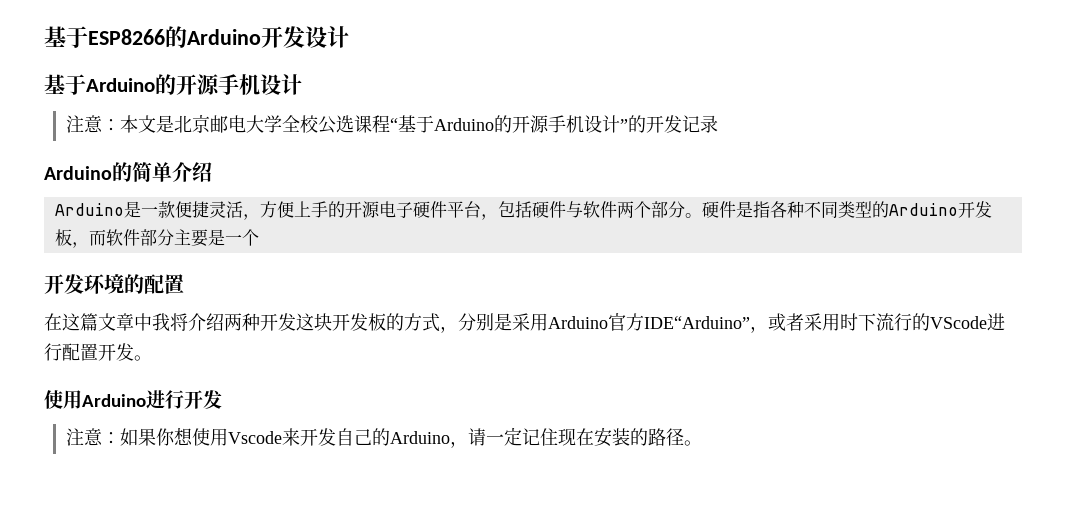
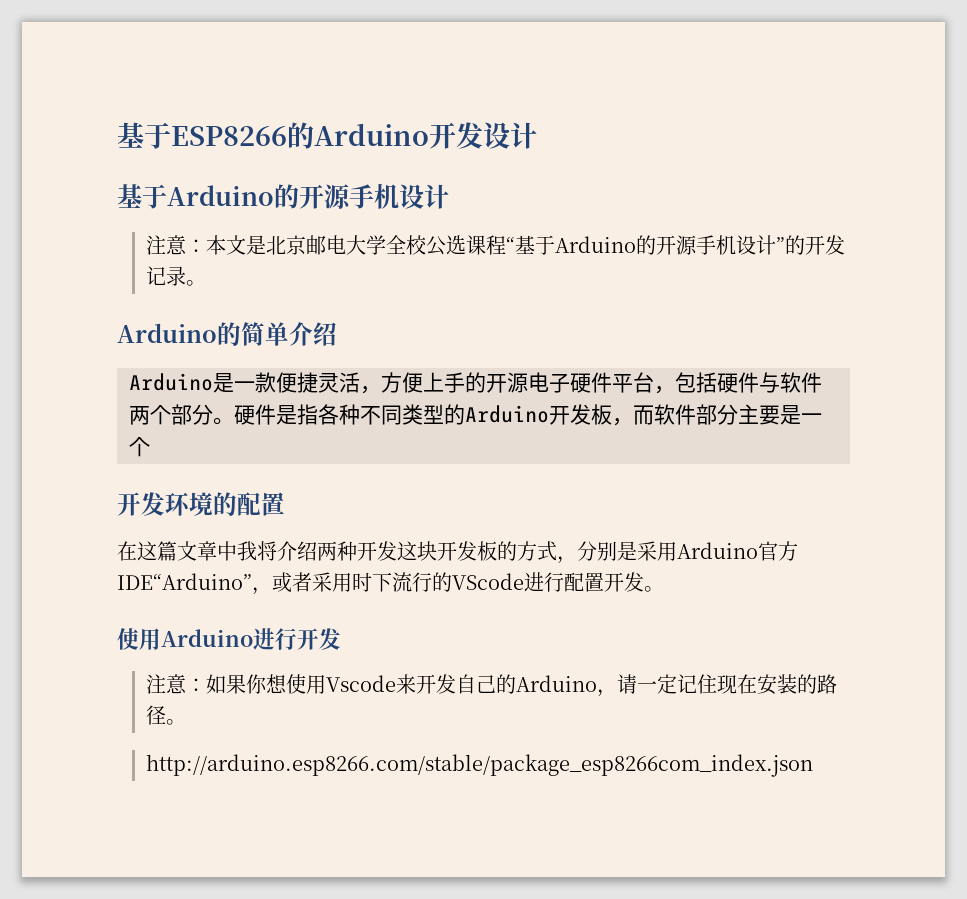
(718, 124) none -> [186,280,207,286] 。
(702, 443) none -> [146,754,814,777] // http://arduino.esp8266.com/stable/package_esp8266com_index.json

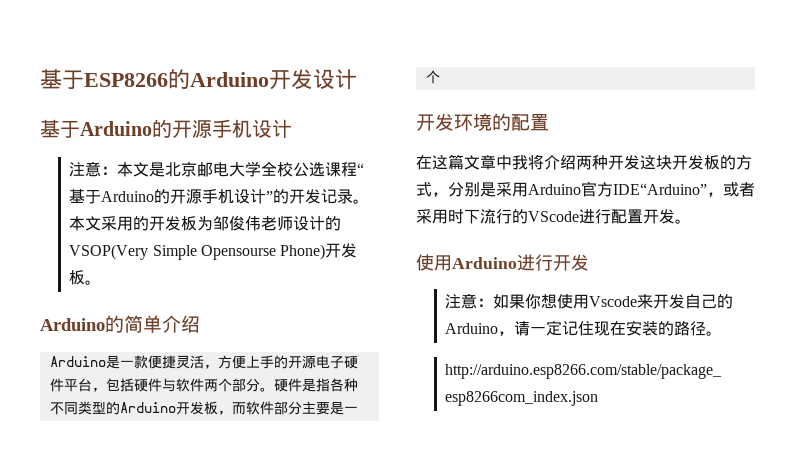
(207, 283) none -> [69,215,342,231] [69,243,358,260] [69,270,102,285] 本文采用的开发板为邹俊伟老师设计的VSOP(Very Simple Opensourse Phone)开发板。

